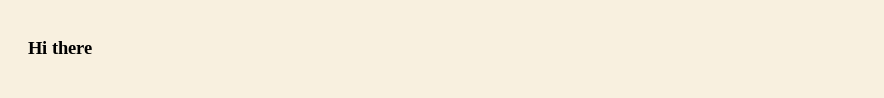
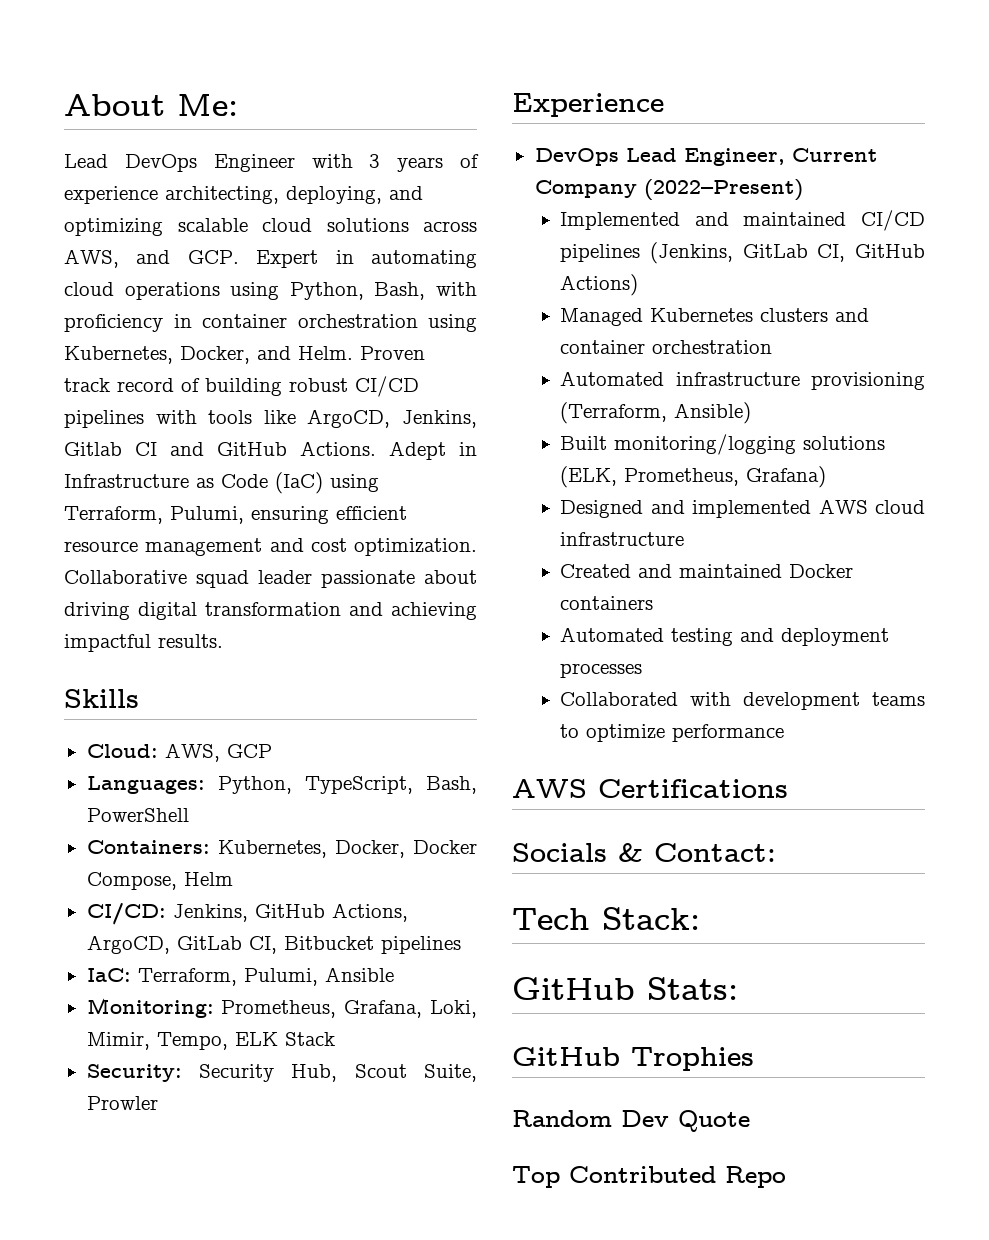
[28,41,92,54] Hi there -> [64,94,238,116] [64,154,479,172] [64,186,423,204] [64,218,477,236] [64,249,477,268] [64,282,477,300] [64,314,477,332] [64,346,425,364] [64,376,419,397] [64,409,477,428] [64,441,477,460] [64,472,379,494] [64,506,407,524] [64,538,477,556] [64,570,477,588] [64,602,477,620] [64,634,223,652] [64,689,139,708] [86,743,272,762] [86,776,477,794] [86,808,189,822] [86,840,477,858] [86,872,233,890] [86,903,408,925] [86,935,461,954] [86,967,394,986] [86,998,477,1018] [86,1032,335,1050] [86,1064,477,1082] [86,1096,158,1110] [512,93,664,117] [534,148,877,166] [534,179,803,201] [560,210,925,231] [560,242,925,264] [560,274,639,296] [560,308,870,326] [560,340,773,354] [560,371,925,390] [560,402,752,424] [560,434,886,455] [560,466,827,488] [560,499,925,518] [560,532,685,546] [560,564,854,578] [560,596,654,610] [560,627,890,646] [560,663,643,678] [560,692,925,710] [560,724,785,742] [512,779,788,798] [512,843,776,862] [512,907,700,930] [512,977,738,1000] [512,1047,754,1071] [512,1110,750,1132] [512,1166,786,1188] About Me: // Lead DevOps Engineer with 3 years of experience architecting, deploying, and optimizing scalable cloud solutions across AWS, and GCP. Expert in automating cloud operations using Python, Bash, with proficiency in container orchestration using Kubernetes, Docker, and Helm. Proven track record of building robust CI/CD pipelines with tools like ArgoCD, Jenkins, Gitlab CI and GitHub Actions. Adept in Infrastructure as Code (IaC) using Terraform, Pulumi, ensuring efficient resource management and cost optimization. Collaborative squad leader passionate about driving digital transformation and achieving impactful results. // Skills // Cloud: AWS, GCP // Languages: Python, TypeScript, Bash, PowerShell // Containers: Kubernetes, Docker, Docker Compose, Helm // CI/CD: Jenkins, GitHub Actions, ArgoCD, GitLab CI, Bitbucket pipelines // IaC: Terraform, Pulumi, Ansible // Monitoring: Prometheus, Grafana, Loki, Mimir, Tempo, ELK Stack // Security: Security Hub, Scout Suite, Prowler // Experience // DevOps Lead Engineer, Current Company (2022–Present) // Implemented and maintained CI/CD pipelines (Jenkins, GitLab CI, GitHub Actions) // Managed Kubernetes clusters and container orchestration // Automated infrastructure provisioning (Terraform, Ansible) // Built monitoring/logging solutions (ELK, Prometheus, Grafana) // Designed and implemented AWS cloud infrastructure // Created and maintained Docker containers // Automated testing and deployment processes // Collaborated with development teams to optimize performance // AWS Certifications // Socials & Contact: // Tech Stack: // GitHub Stats: // GitHub Trophies // Random Dev Quote // Top Contributed Repo

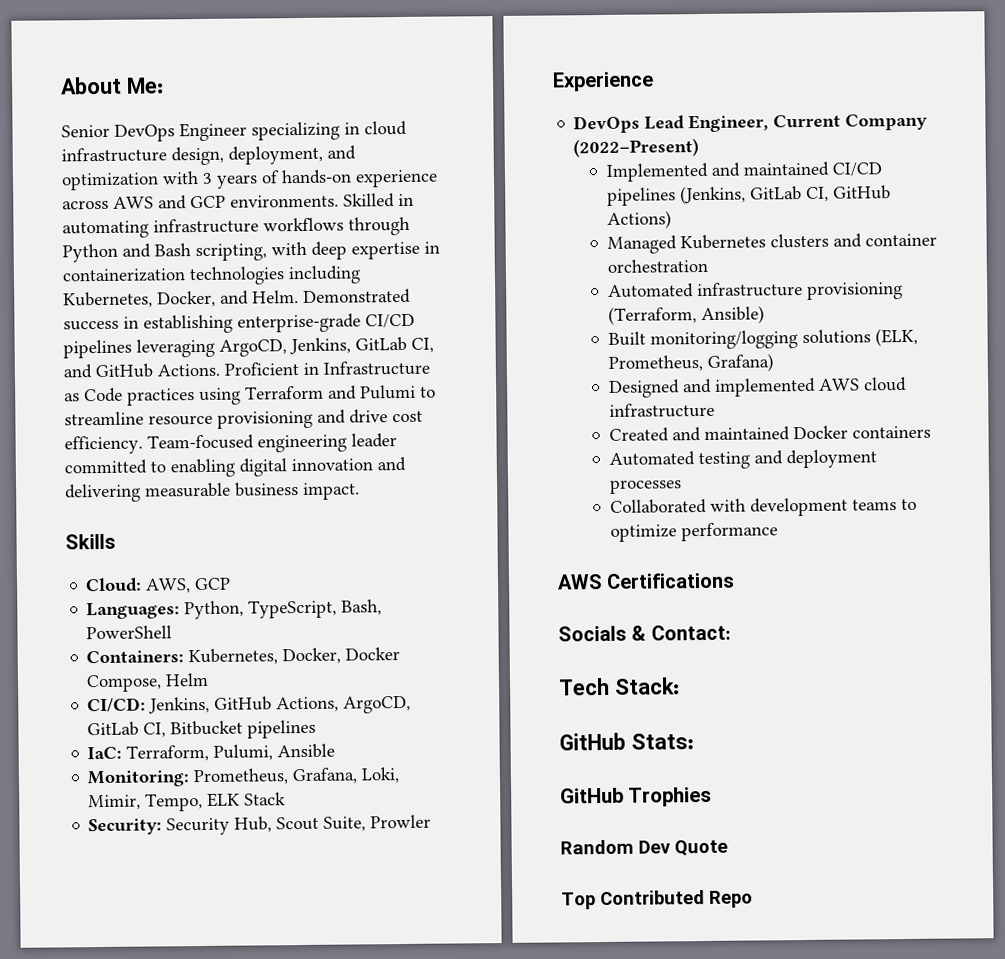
[64,154,108,168] Lead -> [61,124,110,138] Senior
[311,154,479,172] [64,186,423,204] [64,218,477,236] [64,249,477,268] [64,282,477,300] [64,314,477,332] [64,346,425,364] [64,376,419,397] [64,409,477,428] [64,442,157,456] with 3 years of experience architecting, deploying, and optimizing scalable cloud solutions across AWS, and GCP. Expert in automating cloud operations using Python, Bash, with proficiency in container orchestration using Kubernetes, Docker, and Helm. Proven track record of building robust CI/CD pipelines with tools like ArgoCD, Jenkins, Gitlab CI -> [251,120,407,141] [61,145,356,166] [61,169,438,191] [62,193,414,210] [62,216,410,239] [62,241,440,263] [62,265,361,286] [63,288,411,309] [63,313,415,334] [63,336,434,359] specializing in cloud infrastructure design, deployment, and optimization with 3 years of hands-on experience across AWS and GCP environments. Skilled in automating infrastructure workflows through Python and Bash scripting, with deep expertise in containerization technologies including Kubernetes, Docker, and Helm. Demonstrated success in establishing enterprise-grade CI/CD pipelines leveraging ArgoCD, Jenkins, GitLab CI,
[389,441,446,460] Adept -> [224,362,299,376] Proficient
[275,472,379,494] [64,506,407,524] [64,538,477,556] [64,570,477,588] [64,602,477,620] [64,634,223,652] (IaC) using Terraform, Pulumi, ensuring efficient resource management and cost optimization. Collaborative squad leader passionate about driving digital transformation and achieving impactful results. -> [127,384,436,406] [64,409,423,429] [64,433,397,455] [64,456,406,478] [65,482,360,503] practices using Terraform and Pulumi to streamline resource provisioning and drive cost efficiency. Team-focused engineering leader committed to enabling digital innovation and delivering measurable business impact.

